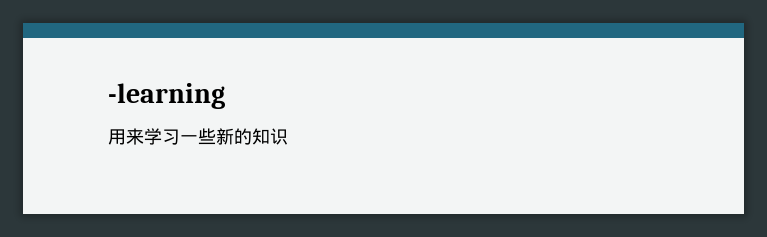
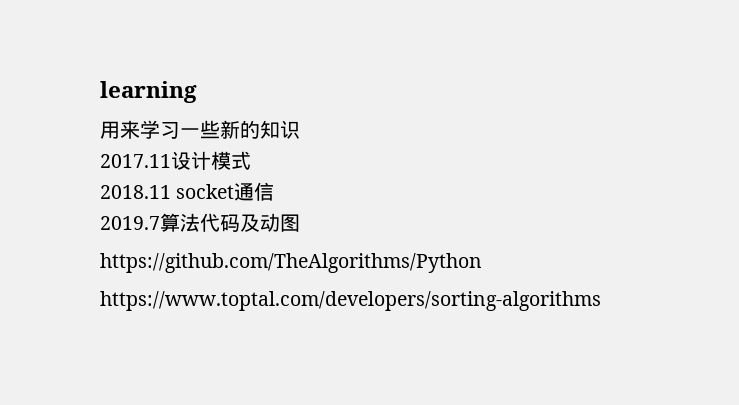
[108,83,225,109] -learning -> [100,81,197,103] learning
(288, 136) none -> [100,151,251,170] [100,182,275,201] [100,213,300,232] [100,253,482,273] [100,291,601,311] // 2017.11设计模式 // 2018.11 socket通信 // 2019.7算法代码及动图 // https://github.com/TheAlgorithms/Python // https://www.toptal.com/developers/sorting-algorithms

